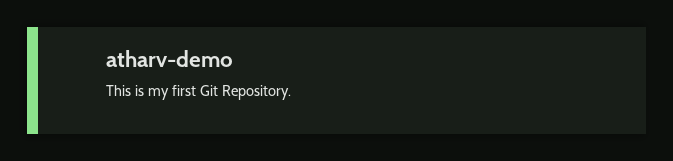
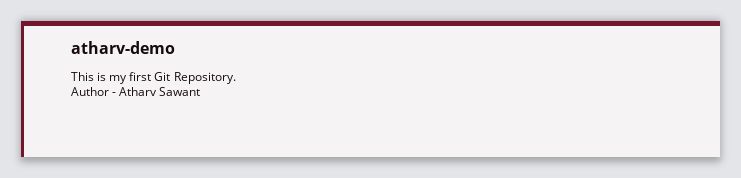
(291, 92) none -> [71,87,201,96] // Author - Atharv Sawant

